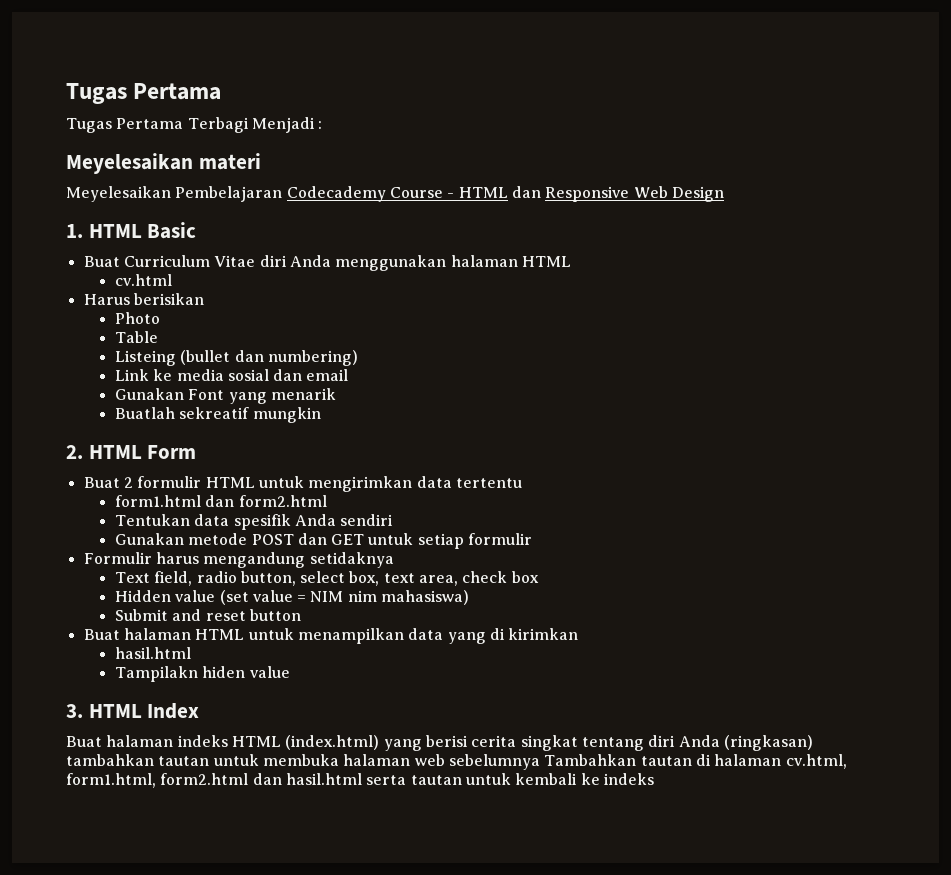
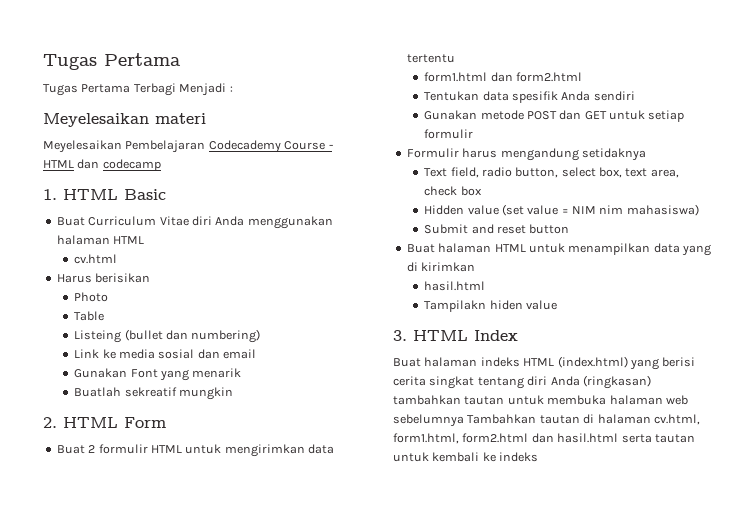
[545,186,724,202] Responsive Web Design -> [102,159,161,171] codecamp

